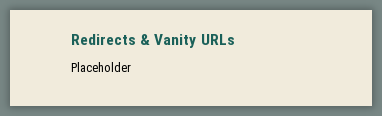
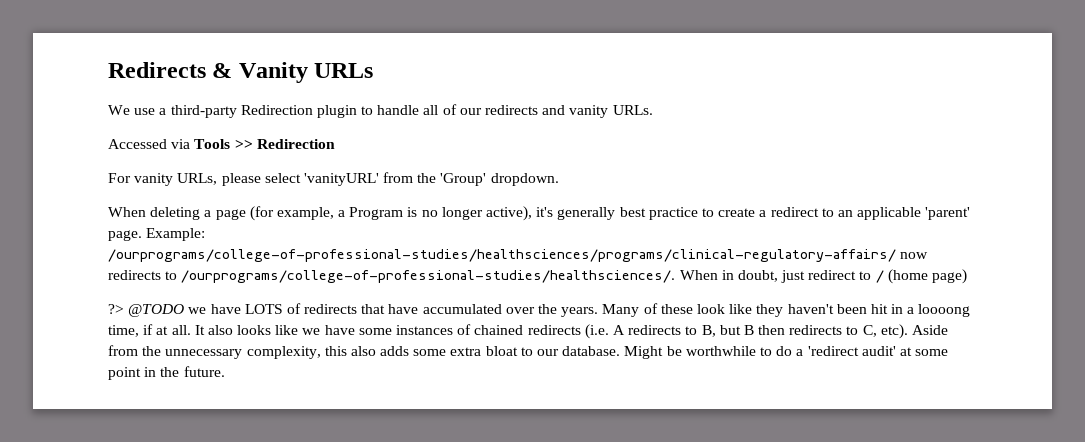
[71,62,131,72] Placeholder -> [108,104,653,118] [108,139,335,149] [108,172,559,186] [108,206,971,221] [108,228,206,241] [108,249,929,262] [108,269,968,284] [108,303,971,317] [108,324,948,339] [108,345,949,359] [108,366,225,380] We use a third-party Redirection plugin to handle all of our redirects and vanity URLs. // Accessed via Tools >> Redirection // For vanity URLs, please select 'vanityURL' from the 'Group' dropdown. // When deleting a page (for example, a Program is no longer active), it's generally best practice to create a redirect to an applicable 'parent' page. Example: /ourprograms/college-of-professional-studies/healthsciences/programs/clinical-regulatory-affairs/ now redirects to /ourprograms/college-of-professional-studies/healthsciences/. When in doubt, just redirect to / (home page) // ?> @TODO we have LOTS of redirects that have accumulated over the years. Many of these look like they haven't been hit in a loooong time, if at all. It also looks like we have some instances of chained redirects (i.e. A redirects to B, but B then redirects to C, etc). Aside from the unnecessary complexity, this also adds some extra bloat to our database. Might be worthwhile to do a 'redirect audit' at some point in the future.

